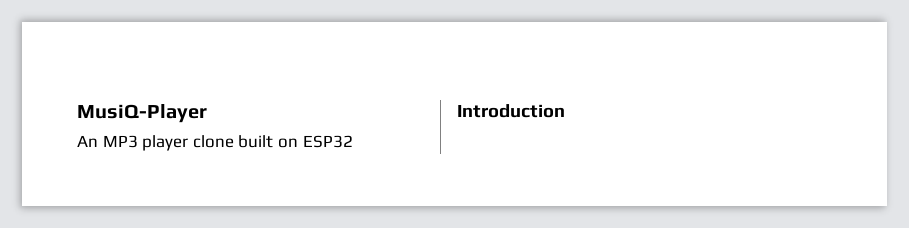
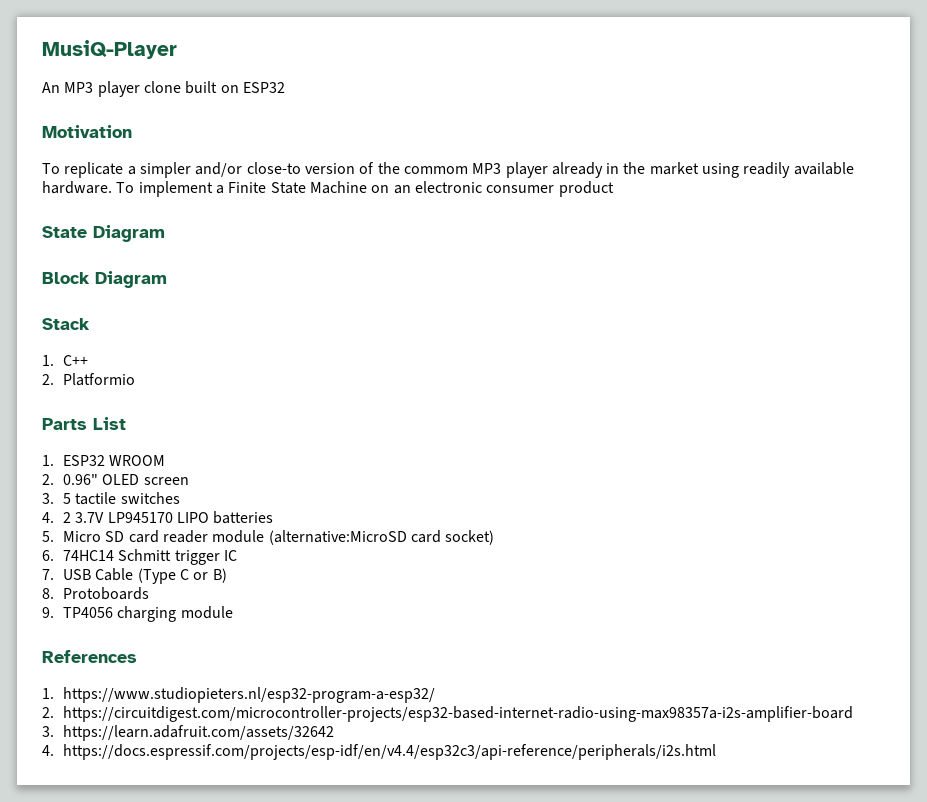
[457,104,565,118] Introduction -> [42,125,132,138] [42,162,854,178] [42,181,614,197] [42,225,165,242] [42,271,167,288] [42,318,90,330] [42,355,89,366] [42,373,136,386] [42,417,126,430] [42,455,166,466] [42,474,189,485] [42,492,180,505] [42,511,274,524] [42,530,495,545] [42,549,238,565] [42,568,227,584] [42,587,150,600] [42,606,233,622] [42,650,137,663] [42,687,436,703] [42,706,854,722] [42,725,335,741] [42,744,717,760] Motivation // To replicate a simpler and/or close-to version of the commom MP3 player already in the market using readily available hardware. To implement a Finite State Machine on an electronic consumer product // State Diagram // Block Diagram // Stack // 1. C++ // 2. Platformio // Parts List // 1. ESP32 WROOM // 2. 0.96" OLED screen // 3. 5 tactile switches // 4. 2 3.7V LP945170 LIPO batteries // 5. Micro SD card reader module (alternative:MicroSD card socket) // 6. 74HC14 Schmitt trigger IC // 7. USB Cable (Type C or B) // 8. Protoboards // 9. TP4056 charging module // References // 1. https://www.studiopieters.nl/esp32-program-a-esp32/ // 2. https://circuitdigest.com/microcontroller-projects/esp32-based-internet-radio-using-max98357a-i2s-amplifier-board // 3. https://learn.adafruit.com/assets/32642 // 4. https://docs.espressif.com/projects/esp-idf/en/v4.4/esp32c3/api-reference/peripherals/i2s.html

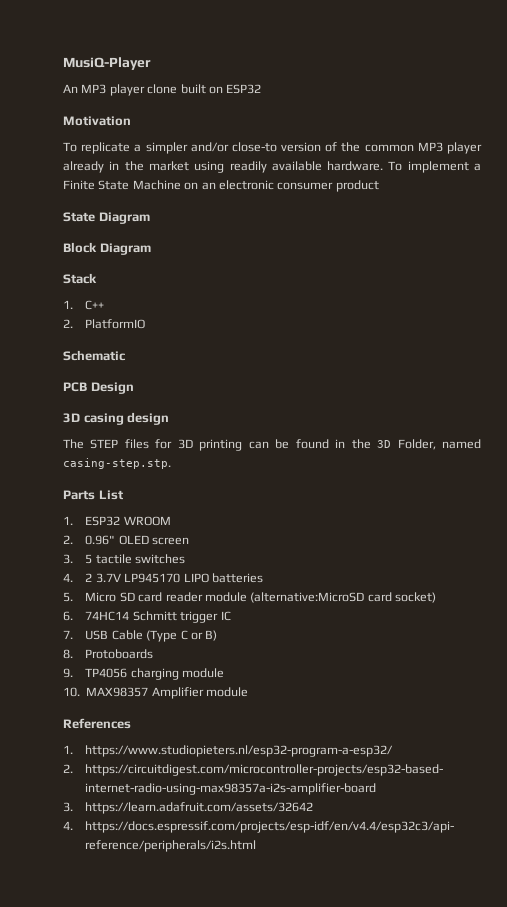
[403,166,468,174] commom -> [364,144,414,152] common
[63,373,136,386] Platformio -> [85,319,146,329] [63,350,126,361] [63,382,134,394] [63,412,170,425] [63,439,481,451] [63,458,171,469] PlatformIO // Schematic // PCB Design // 3D casing design // The STEP files for 3D printing can be found in the 3D Folder, named casing-step.stp.
(233, 612) none -> [63,687,248,699] // 10. MAX98357 Amplifier module

